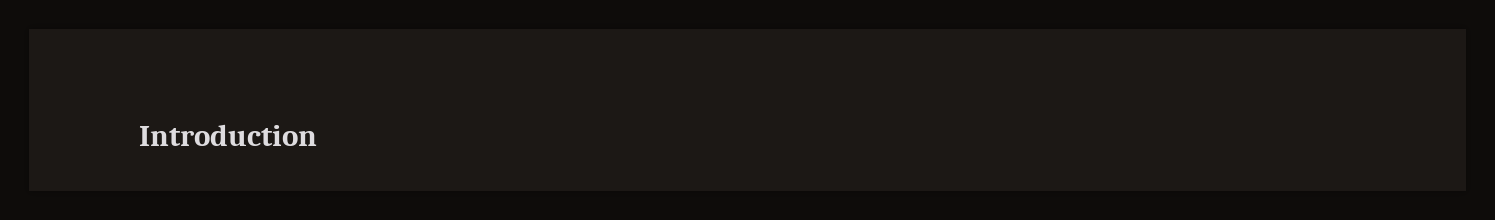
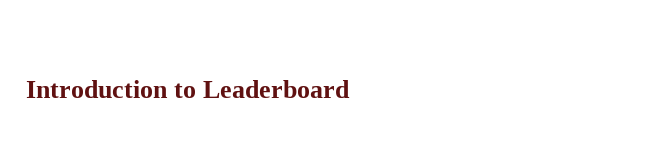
(317, 135) none -> [174,80,351,98] to Leaderboard

